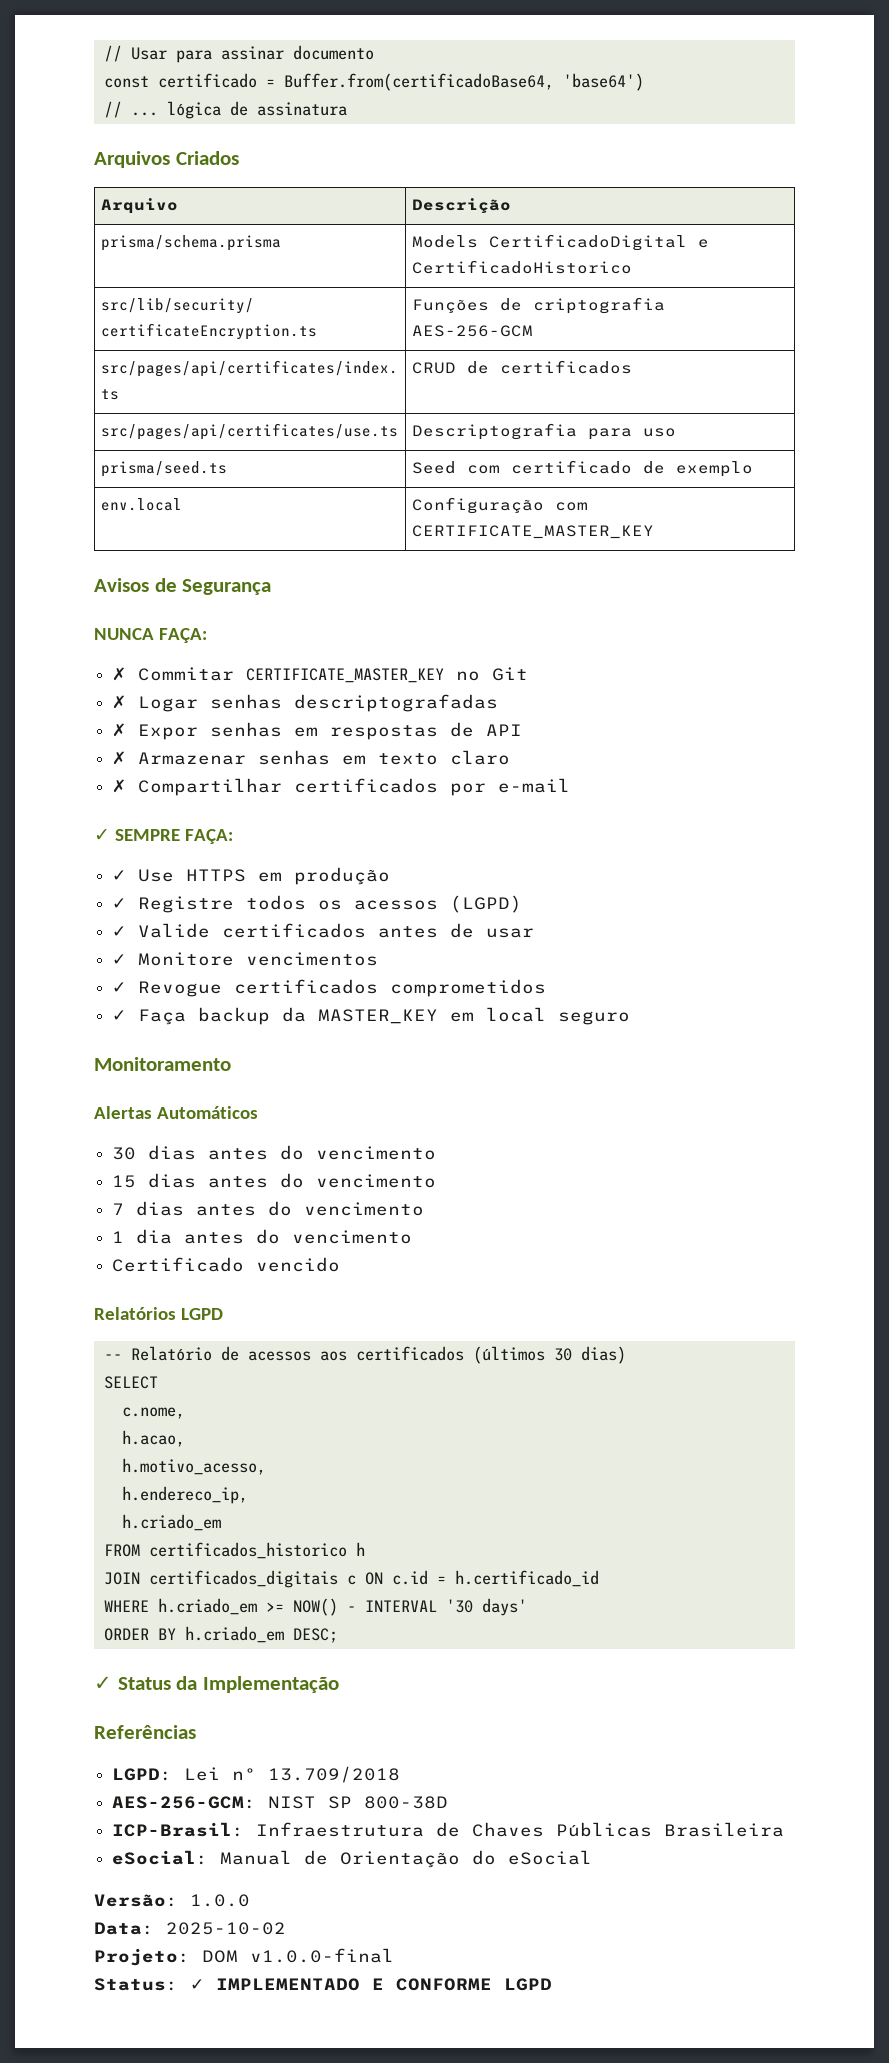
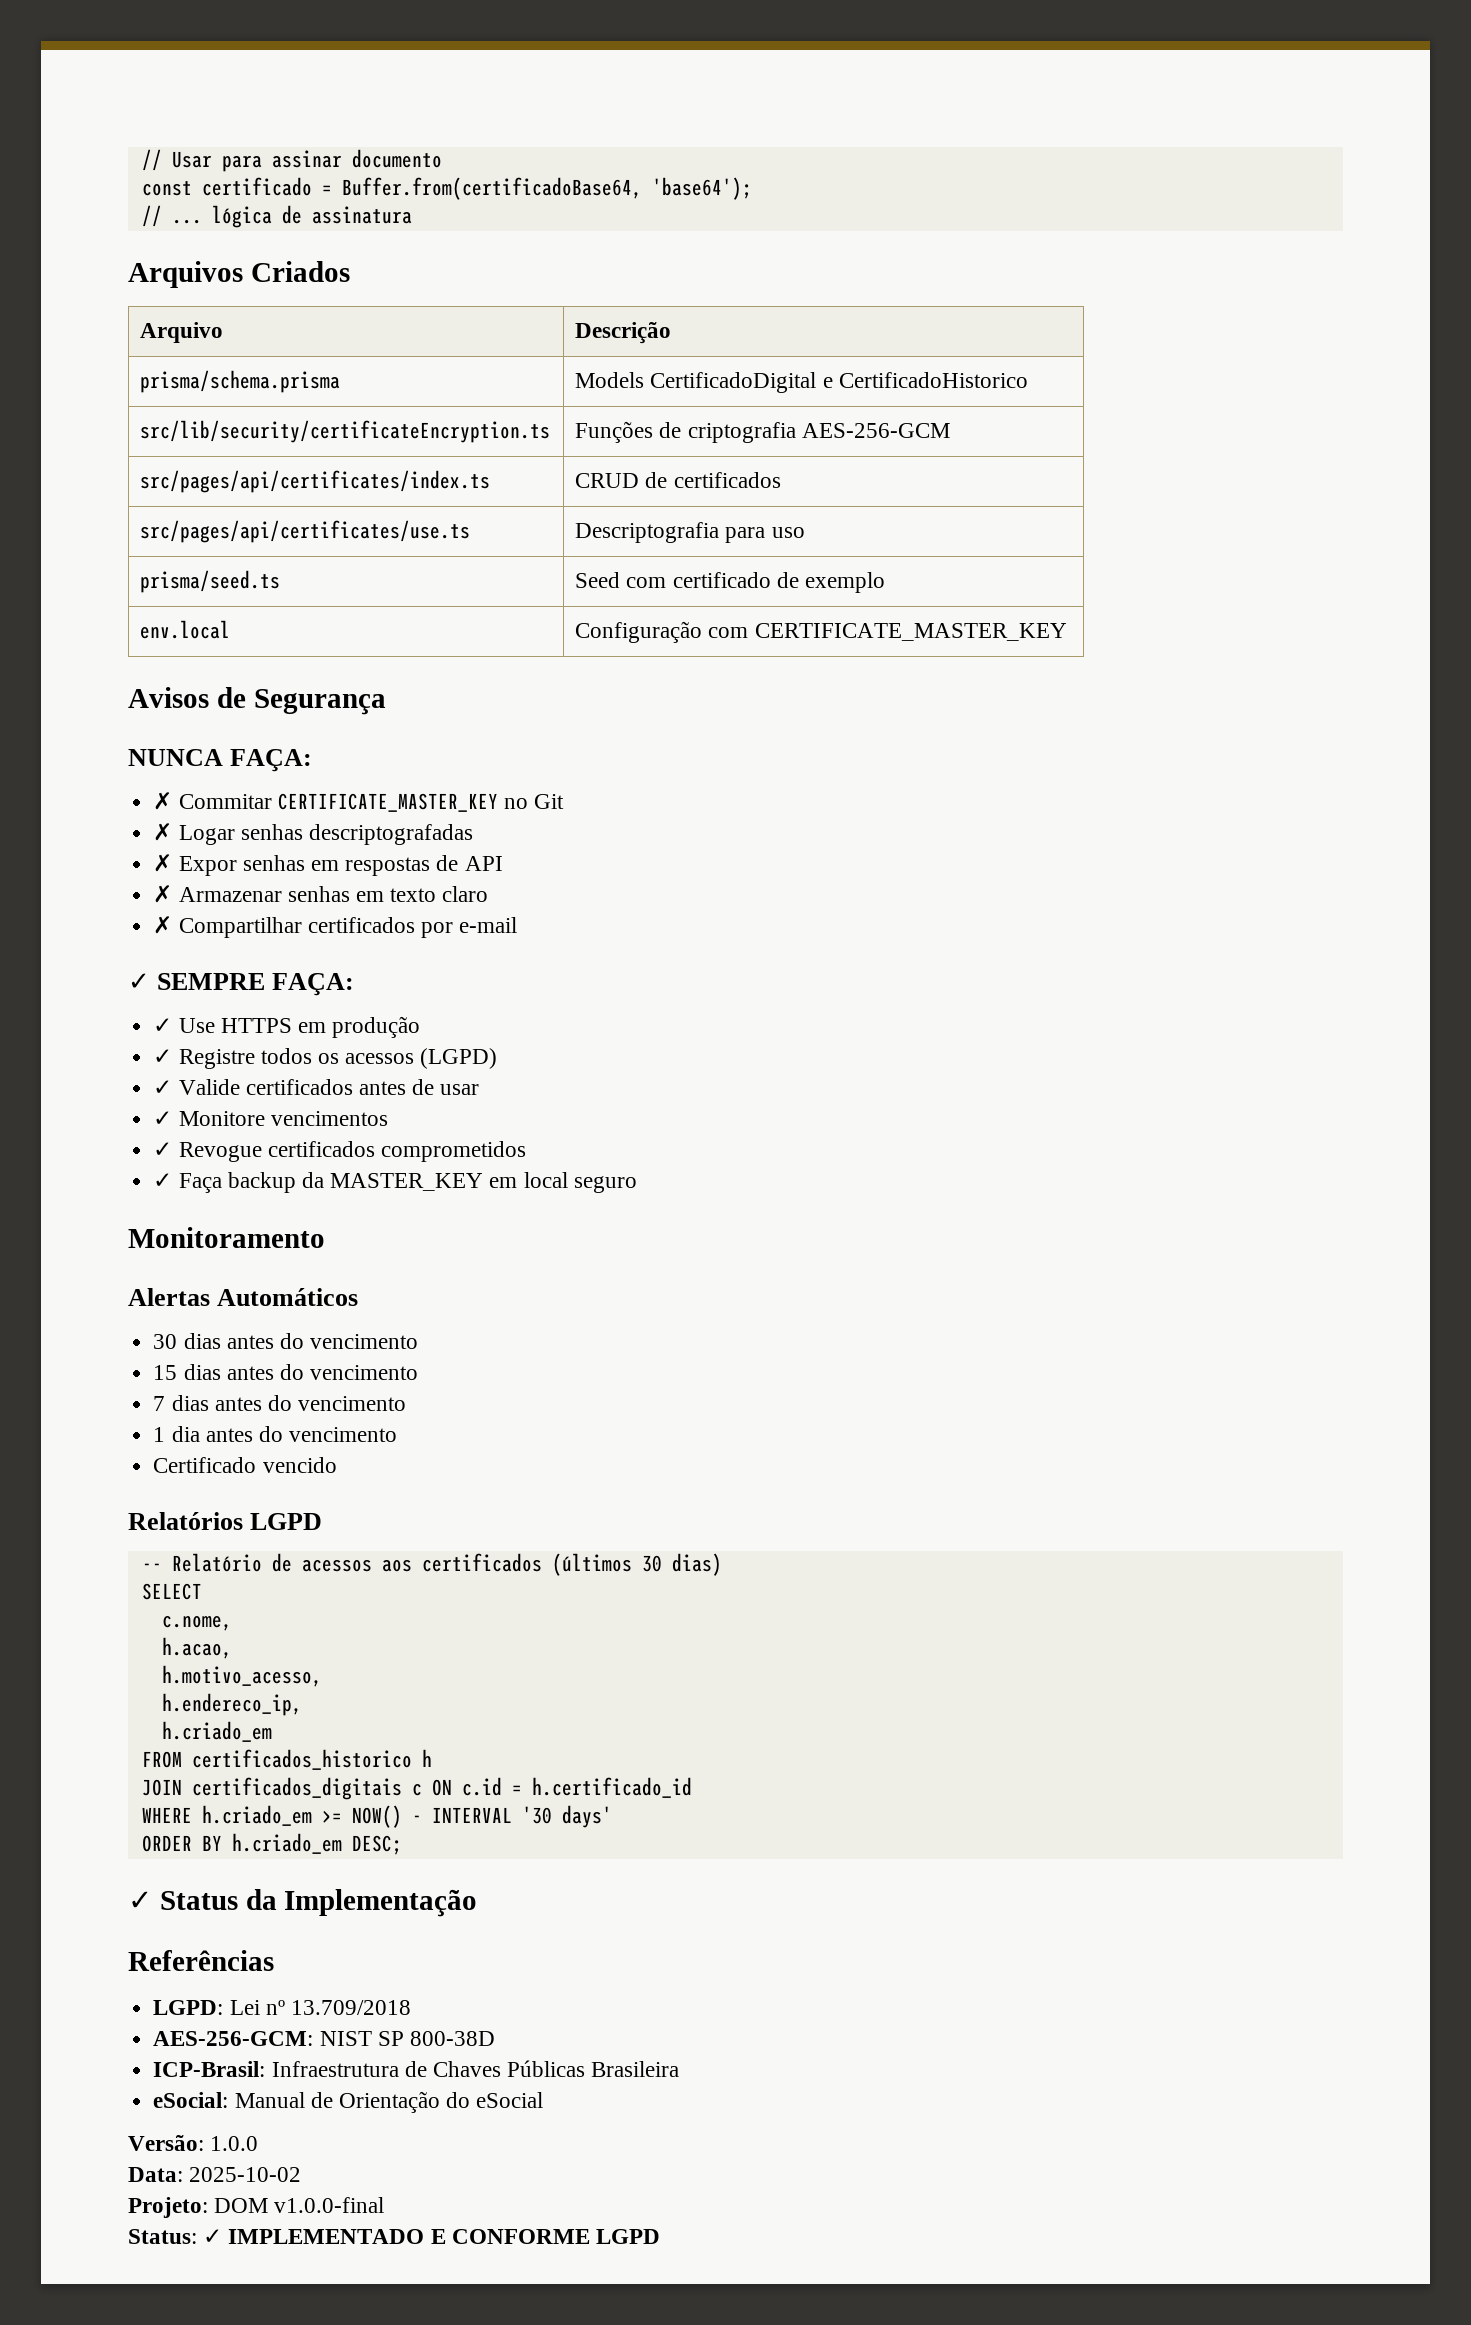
[562,73,644,91] 'base64') -> [651,177,752,200] 'base64');

